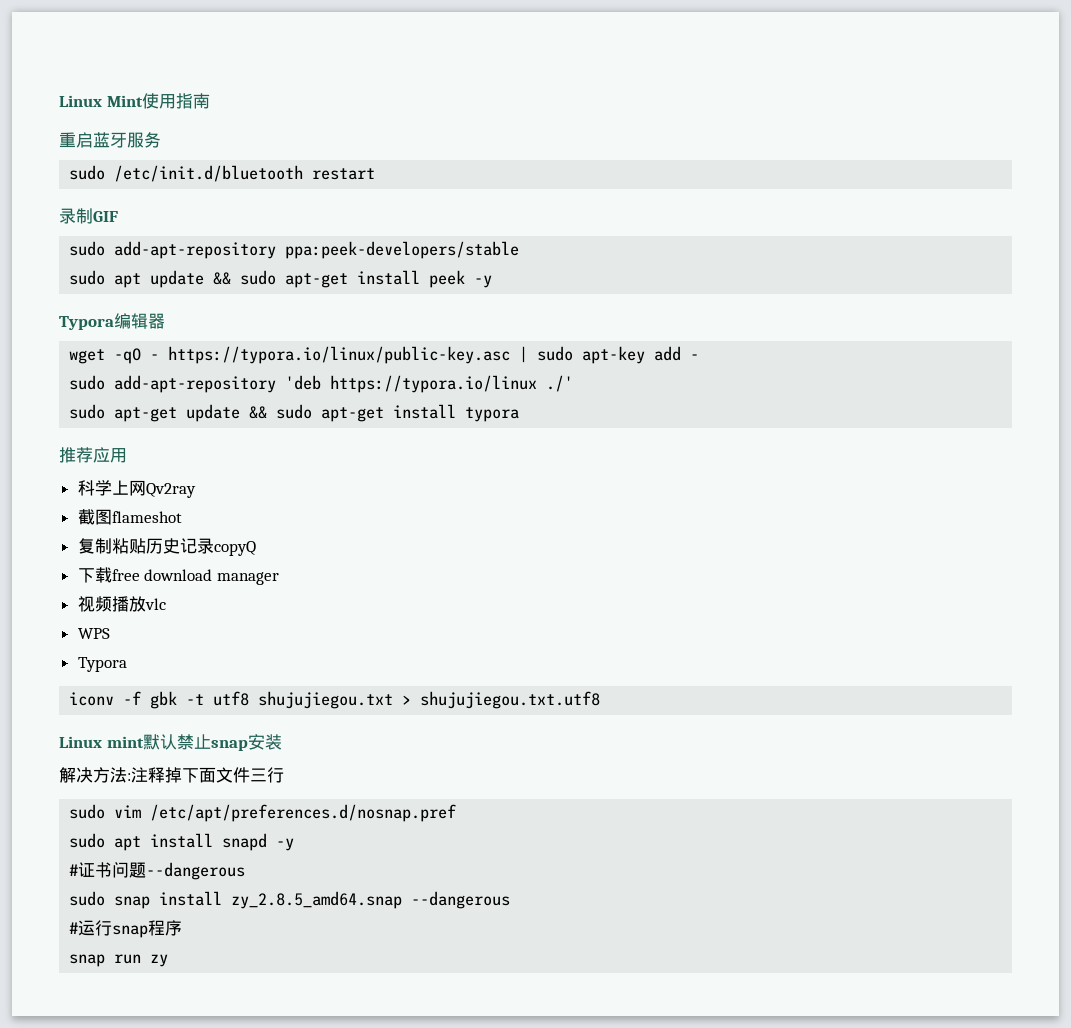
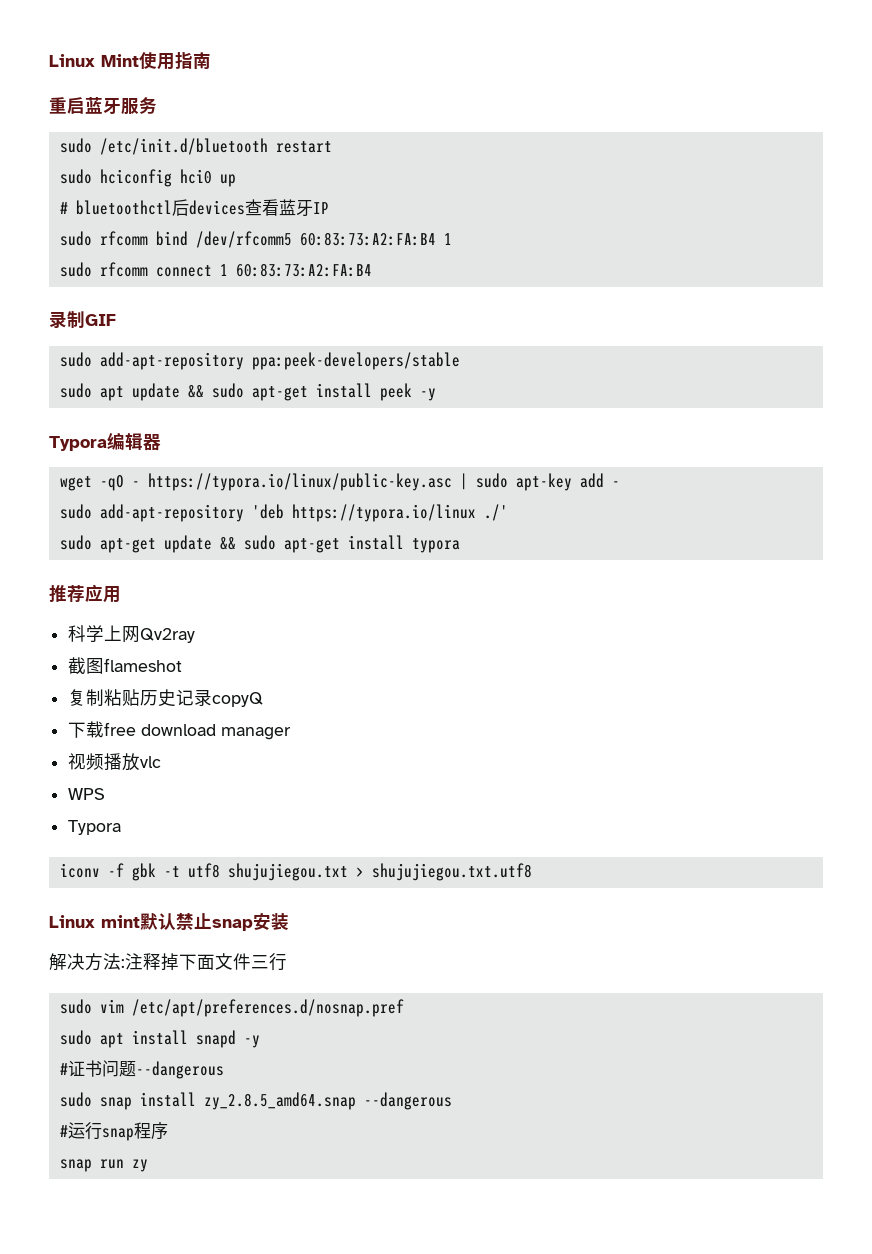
(376, 174) none -> [59,169,236,187] [59,199,329,217] [59,231,452,248] [59,262,372,277] // sudo hciconfig hci0 up // # bluetoothctl后devices查看蓝牙IP // sudo rfcomm bind /dev/rfcomm5 60:83:73:A2:FA:B4 1 // sudo rfcomm connect 1 60:83:73:A2:FA:B4

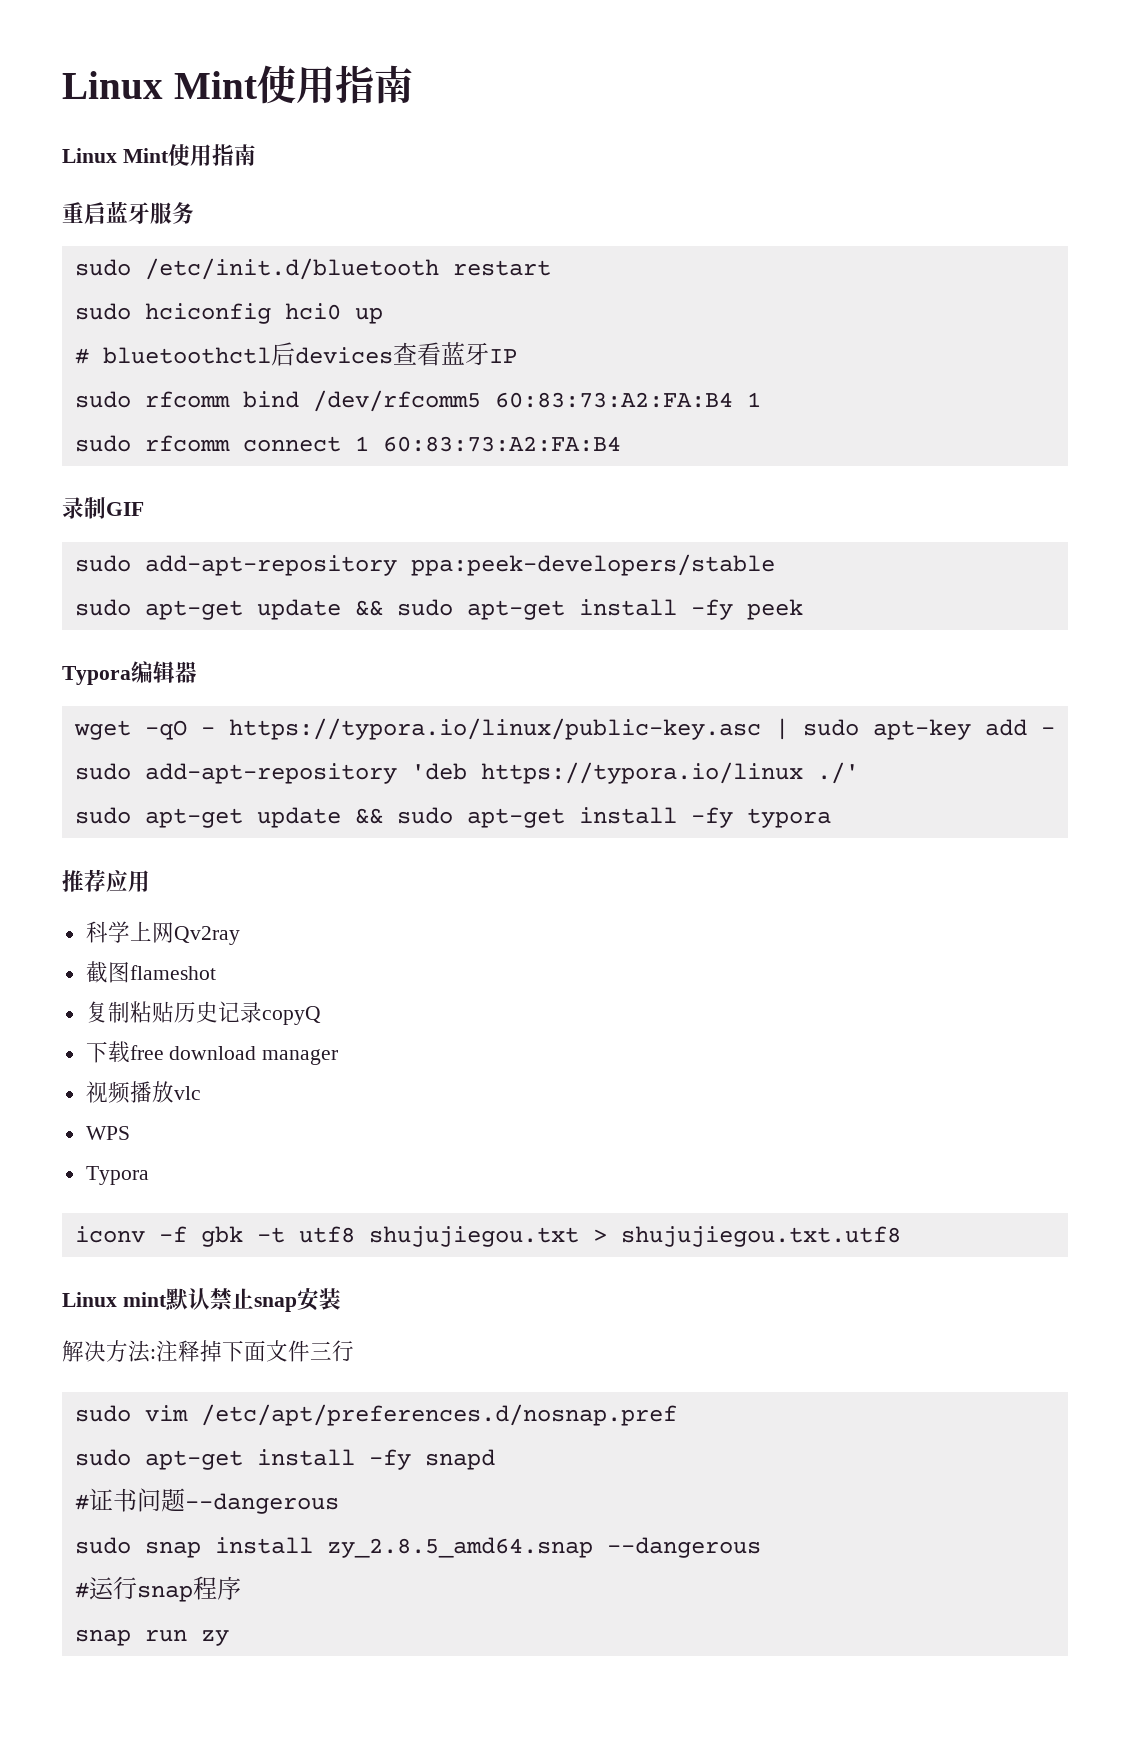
[49,52,211,70] Linux Mint使用指南 -> [62,65,413,104] [62,144,256,166] Linux Mint使用指南 // Linux Mint使用指南
[99,383,372,401] apt update && sudo apt-get install -> [144,599,733,620] apt-get update && sudo apt-get install -fy
[419,388,436,401] -y -> (803, 609) none
(404, 542) none -> [690,807,733,828] -fy
[99,1030,188,1048] apt install -> [144,1449,411,1470] apt-get install -fy
[243,1035,260,1048] -y -> (495, 1459) none

